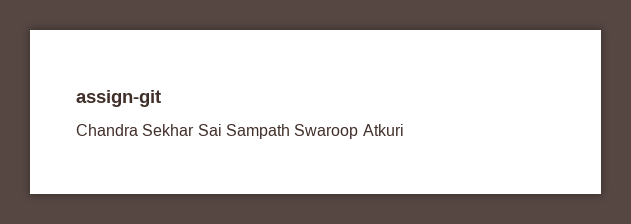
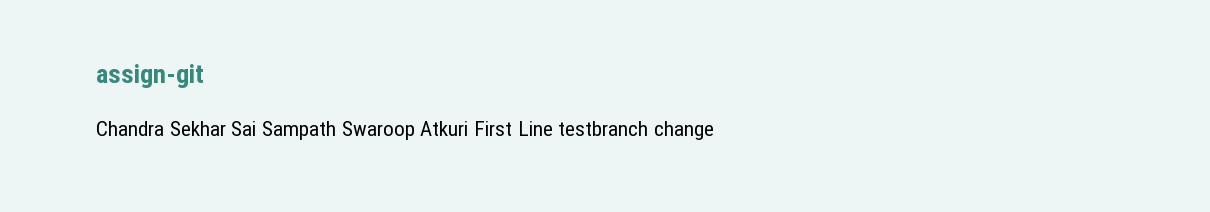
(404, 130) none -> [474,121,715,140] First Line testbranch change

